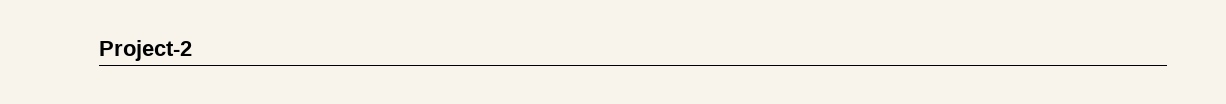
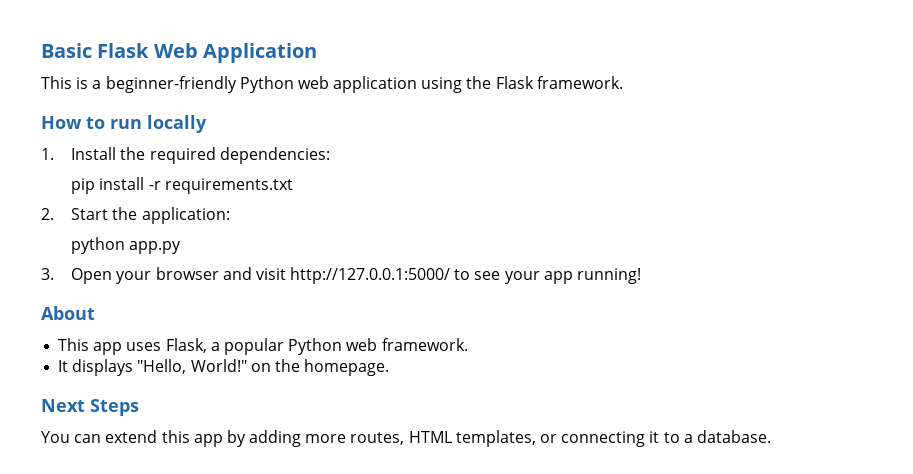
[99,40,192,61] Project-2 -> [41,43,317,63] [41,76,623,93] [41,115,207,133] [41,147,330,164] [71,177,293,194] [41,207,230,224] [71,237,182,254] [41,267,641,284] [41,306,95,320] [58,338,468,355] [58,359,390,376] [41,399,139,416] [41,430,771,447] Basic Flask Web Application // This is a beginner-friendly Python web application using the Flask framework. // How to run locally // 1. Install the required dependencies: // pip install -r requirements.txt // 2. Start the application: // python app.py // 3. Open your browser and visit http://127.0.0.1:5000/ to see your app running! // About // This app uses Flask, a popular Python web framework. // It displays "Hello, World!" on the homepage. // Next Steps // You can extend this app by adding more routes, HTML templates, or connecting it to a database.

